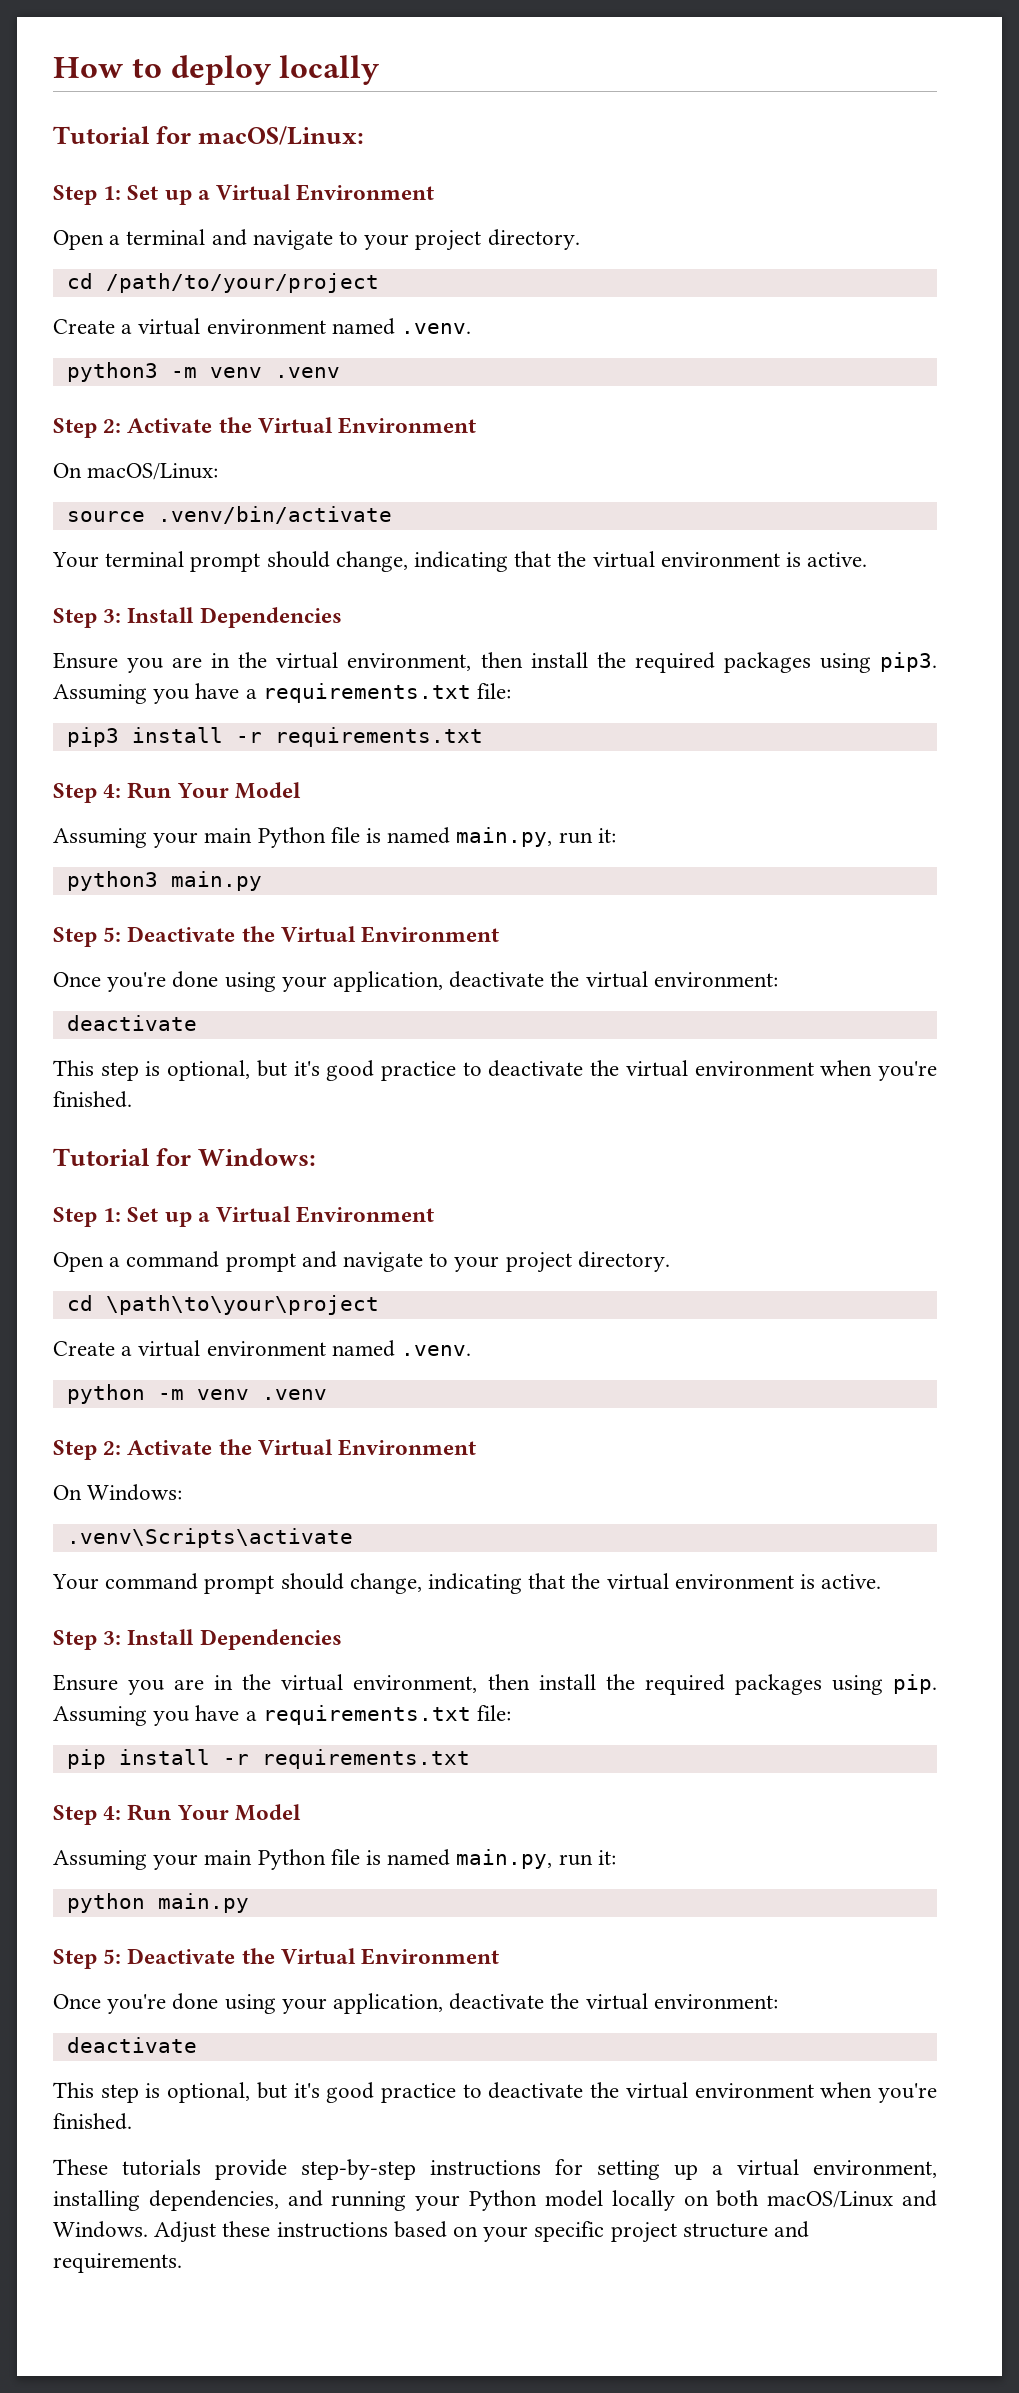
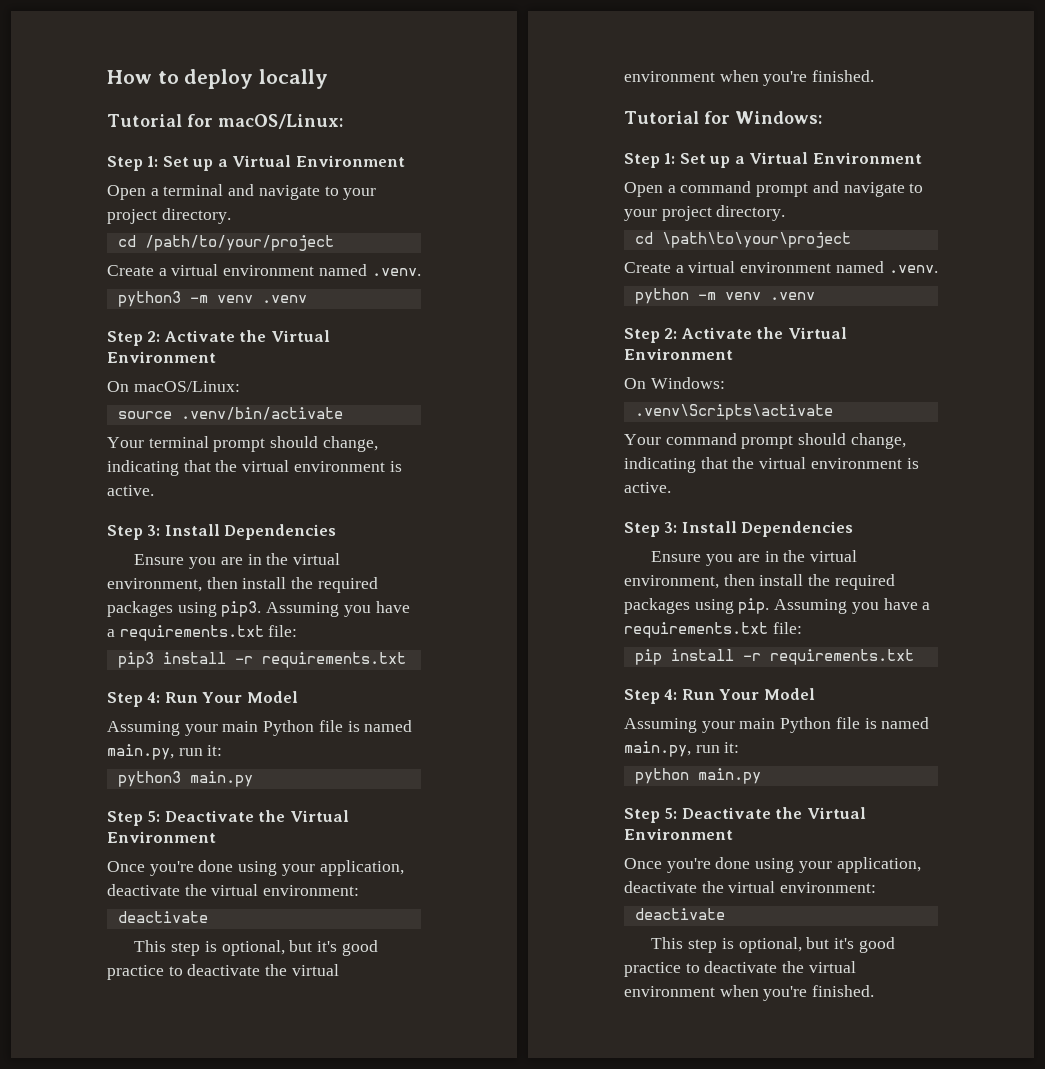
[53,2159,937,2180] [53,2190,937,2211] [53,2221,810,2243] [53,2253,182,2273] // These tutorials provide step-by-step instructions for setting up a virtual environment, installing dependencies, and running your Python model locally on both macOS/Linux and Windows. Adjust these instructions based on your specific project structure and requirements. -> (875, 991) none

